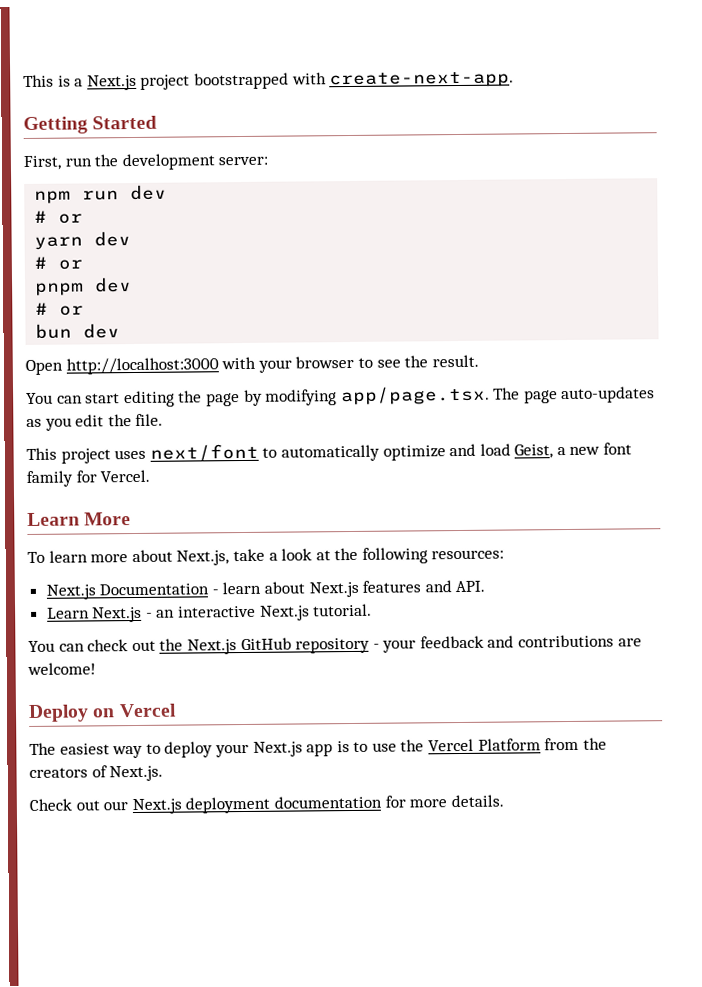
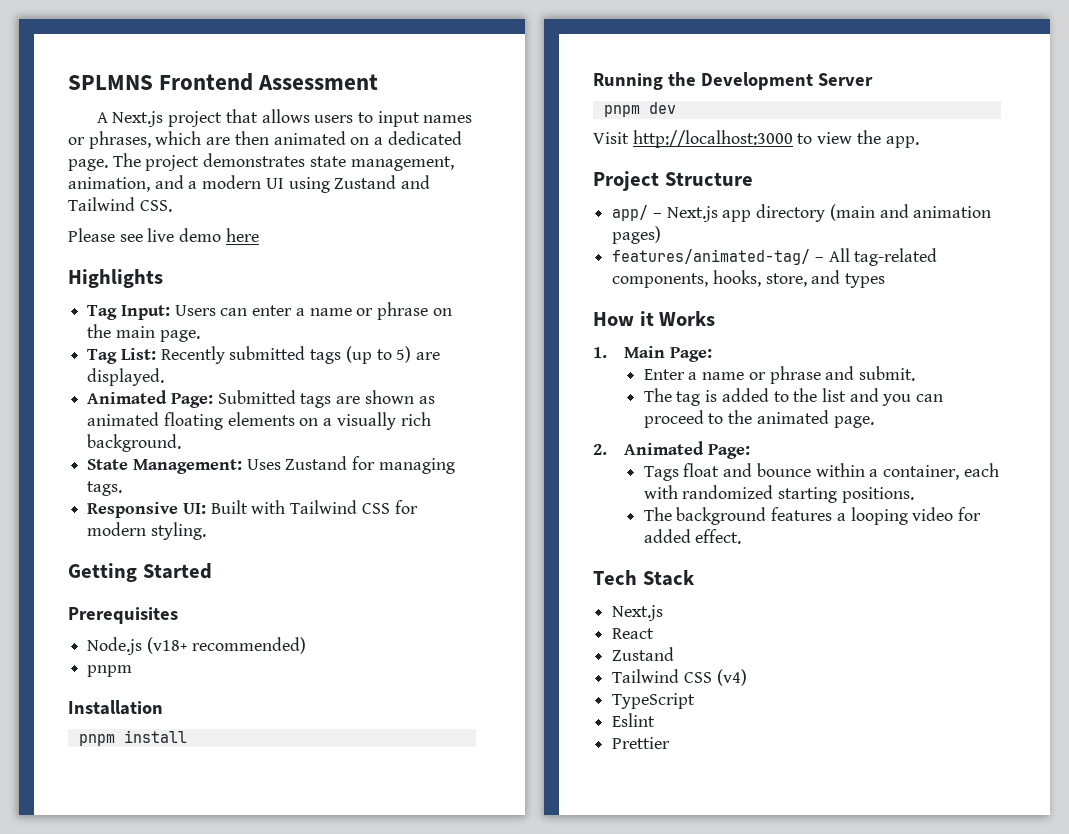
[23,71,515,91] [23,115,158,135] [23,153,269,171] [34,184,168,204] [34,210,84,224] [34,231,132,250] [34,256,84,270] [35,277,133,296] [35,302,85,316] [35,323,121,339] [25,354,479,376] [26,385,656,408] [26,413,164,431] [26,442,633,464] [26,469,151,487] [27,512,132,526] [27,547,505,566] [45,580,486,600] [46,603,373,623] [28,634,642,655] [27,662,96,675] [28,703,177,722] [29,737,607,759] [29,765,164,782] [29,794,504,815] This is a Next.js project bootstrapped with create-next-app. // Getting Started // First, run the development server: // npm run dev // # or // yarn dev // # or // pnpm dev // # or // bun dev // Open http://localhost:3000 with your browser to see the result. // You can start editing the page by modifying app/page.tsx. The page auto-updates as you edit the file. // This project uses next/font to automatically optimize and load Geist, a new font family for Vercel. // Learn More // To learn more about Next.js, take a look at the following resources: // Next.js Documentation - learn about Next.js features and API. // Learn Next.js - an interactive Next.js tutorial. // You can check out the Next.js GitHub repository - your feedback and contributions are welcome! // Deploy on Vercel // The easiest way to deploy your Next.js app is to use the Vercel Platform from the creators of Next.js. // Check out our Next.js deployment documentation for more details. -> [68,73,379,91] [96,109,473,127] [68,131,462,149] [68,153,454,171] [68,175,431,193] [68,197,172,212] [68,228,259,242] [68,269,163,288] [87,302,452,320] [87,324,200,342] [87,346,441,364] [87,368,165,386] [87,390,435,408] [87,412,431,430] [87,434,182,452] [87,456,455,474] [87,481,123,496] [87,500,418,518] [87,522,206,540] [68,563,212,582] [68,607,178,624] [87,637,306,655] [87,665,133,677] [68,700,163,715] [78,730,187,746] [593,72,873,90] [603,102,676,117] [593,130,919,148] [593,171,753,191] [612,204,992,222] [612,226,662,244] [612,248,938,266] [612,270,886,288] [593,311,716,326] [593,346,713,362] [643,366,916,384] [643,388,944,406] [643,410,874,428] [593,441,751,459] [643,463,999,481] [643,485,914,503] [643,507,982,525] [643,529,742,544] [593,570,695,586] [612,605,664,621] [612,628,655,639] [612,647,675,661] [612,669,747,686] [612,693,696,709] [612,713,656,727] [612,737,671,749] SPLMNS Frontend Assessment // A Next.js project that allows users to input names or phrases, which are then animated on a dedicated page. The project demonstrates state management, animation, and a modern UI using Zustand and Tailwind CSS. // Please see live demo here // Highlights // Tag Input: Users can enter a name or phrase on the main page. // Tag List: Recently submitted tags (up to 5) are displayed. // Animated Page: Submitted tags are shown as animated floating elements on a visually rich background. // State Management: Uses Zustand for managing tags. // Responsive UI: Built with Tailwind CSS for modern styling. // Getting Started // Prerequisites // Node.js (v18+ recommended) // pnpm // Installation // pnpm install // Running the Development Server // pnpm dev // Visit http://localhost:3000 to view the app. // Project Structure // app/ – Next.js app directory (main and animation pages) // features/animated-tag/ – All tag-related components, hooks, store, and types // How it Works // 1. Main Page: // Enter a name or phrase and submit. // The tag is added to the list and you can proceed to the animated page. // 2. Animated Page: // Tags float and bounce within a container, each with randomized starting positions. // The background features a looping video for added effect. // Tech Stack // Next.js // React // Zustand // Tailwind CSS (v4) // TypeScript // Eslint // Prettier

